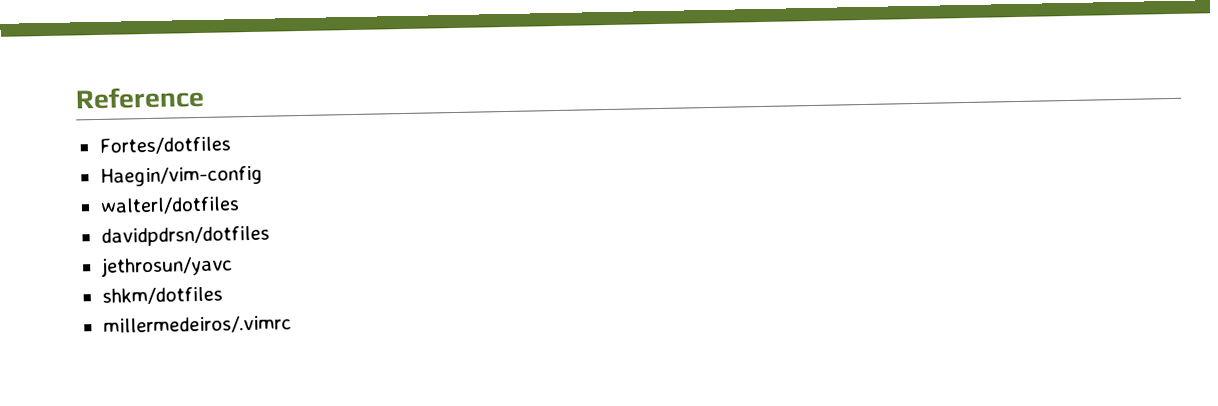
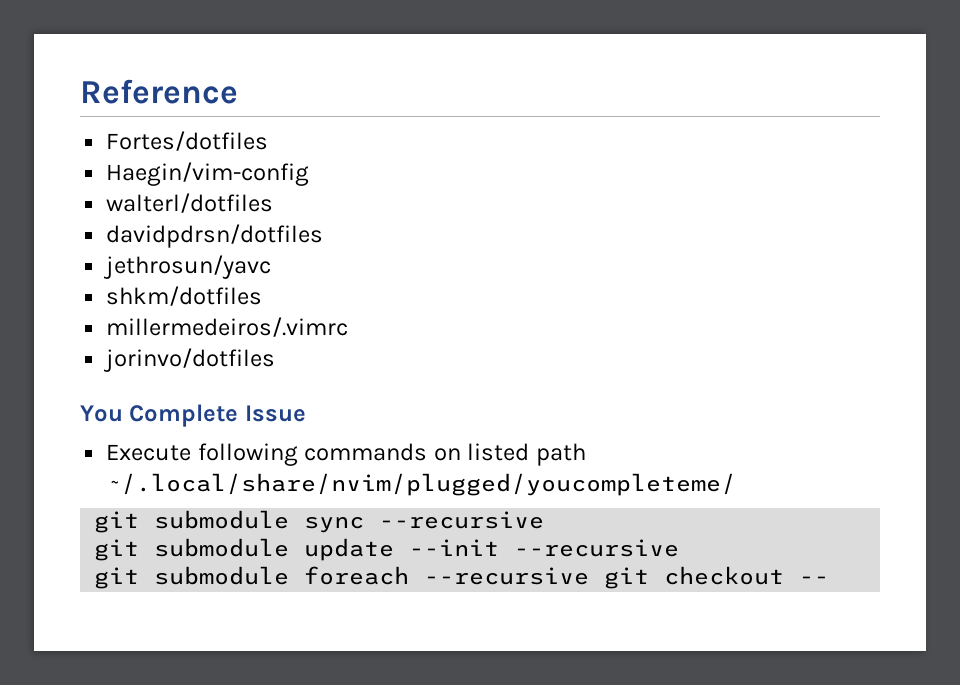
(292, 325) none -> [103,348,276,372] [80,404,306,427] [106,443,586,466] [106,473,737,496] [94,510,545,533] [94,538,680,561] [94,566,830,589] // jorinvo/dotfiles // You Complete Issue // Execute following commands on listed path ~/.local/share/nvim/plugged/youcompleteme/ // git submodule sync --recursive // git submodule update --init --recursive // git submodule foreach --recursive git checkout --

